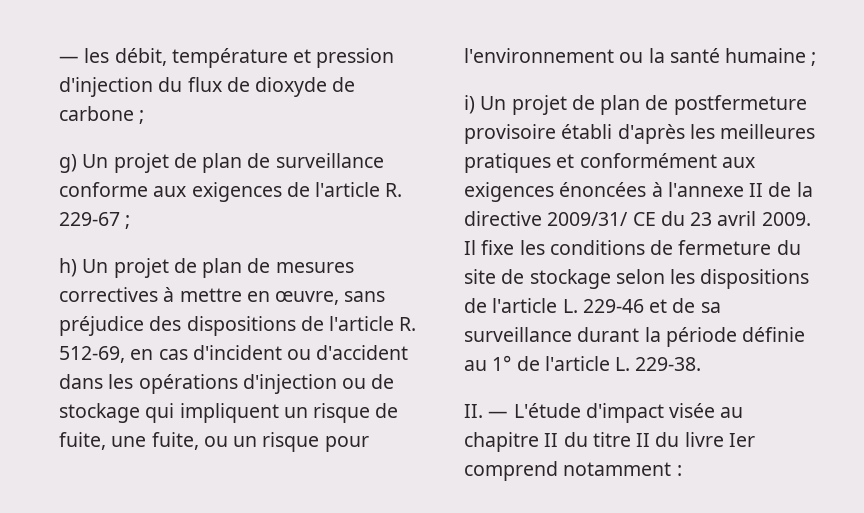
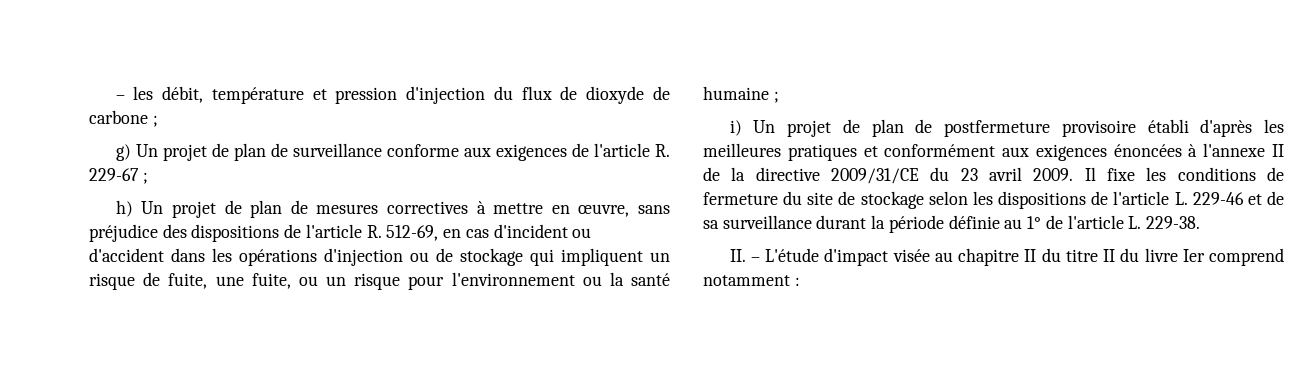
[59,56,79,63] ― -> [115,95,125,100] –
[547,212,656,226] 2009/31/ CE -> [831,168,919,184] 2009/31/CE
[488,411,509,418] ― -> [750,257,760,262] –

